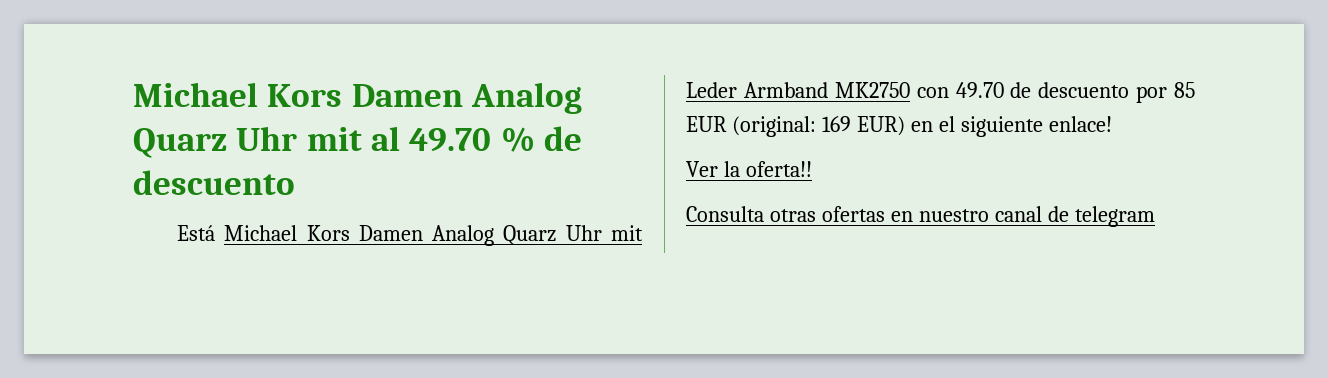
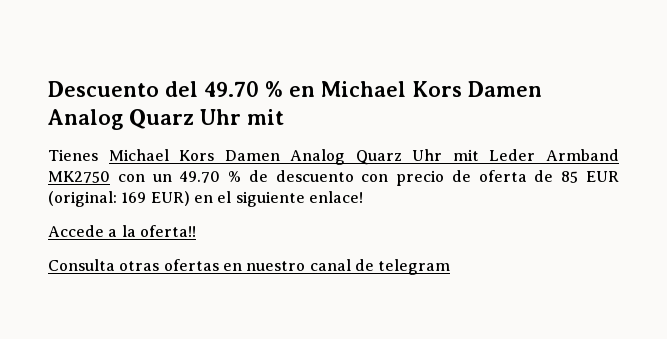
[133,82,582,114] [133,126,582,158] [133,170,295,195] [177,225,216,241] Michael Kors Damen Analog Quarz Uhr mit al 49.70 % de descuento // Está -> [48,81,542,97] [48,109,284,130] [48,149,98,161] Descuento del 49.70 % en Michael Kors Damen Analog Quarz Uhr mit // Tienes
[955,82,1168,103] 49.70 de descuento por -> [152,170,554,186] un 49.70 % de descuento con precio de oferta de
[686,161,718,177] Ver -> [48,225,118,237] Accede a

